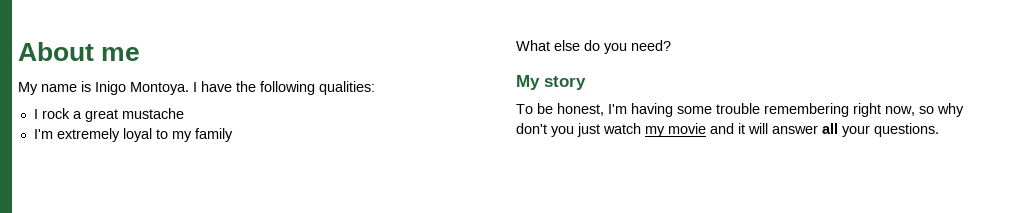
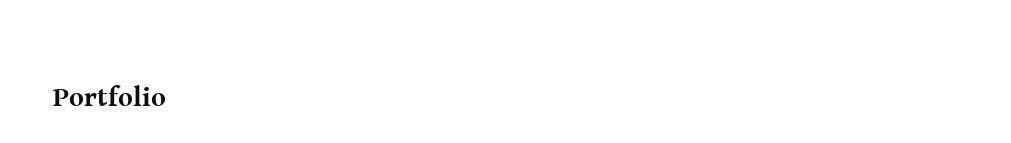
[18,42,141,61] [18,81,375,95] [33,108,184,122] [33,128,233,142] [516,40,671,54] [516,75,586,90] [516,103,964,117] [516,123,939,137] About me // My name is Inigo Montoya. I have the following qualities: // I rock a great mustache // I'm extremely loyal to my family // What else do you need? // My story // To be honest, I'm having some trouble remembering right now, so why don't you just watch my movie and it will answer all your questions. -> [53,85,166,106] Portfolio

